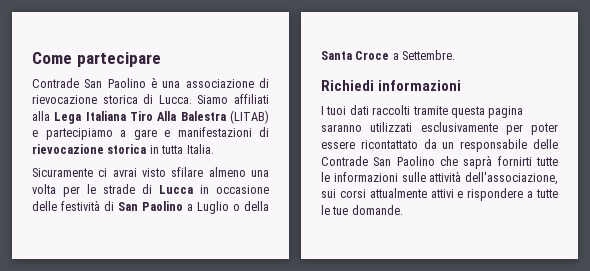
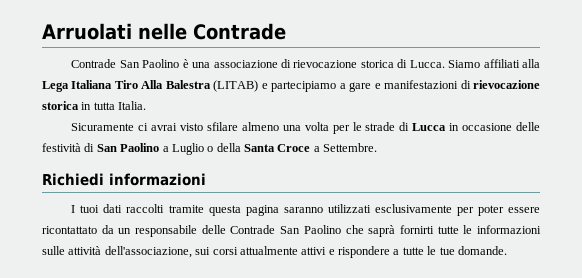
[32,52,161,67] Come partecipare -> [42,23,286,40] Arruolati nelle Contrade

